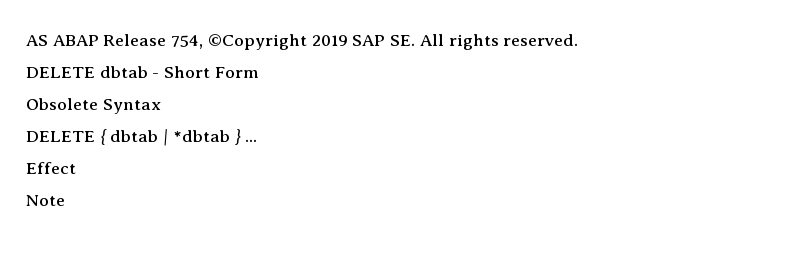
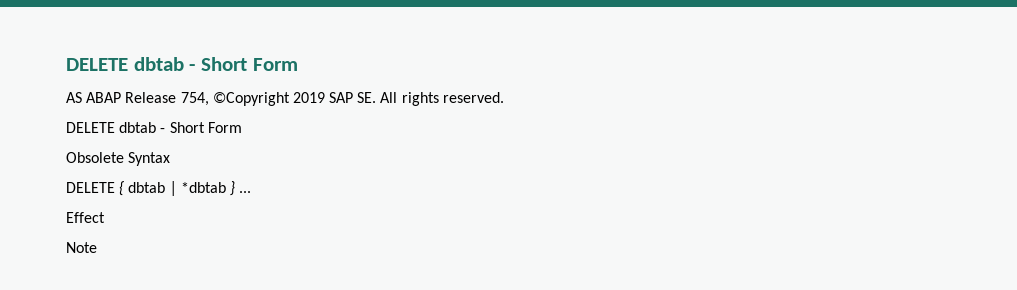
(26, 40) none -> [66,57,298,71] DELETE dbtab - Short Form //

